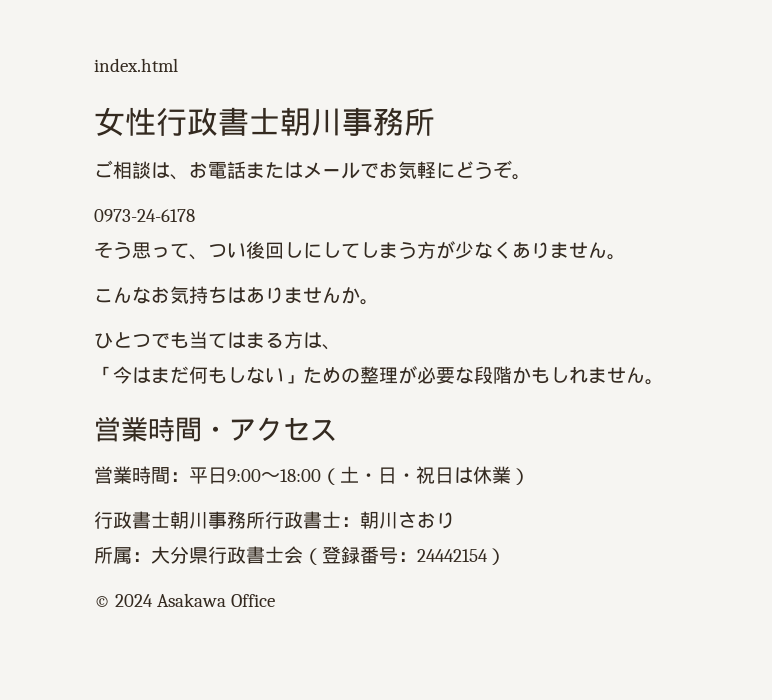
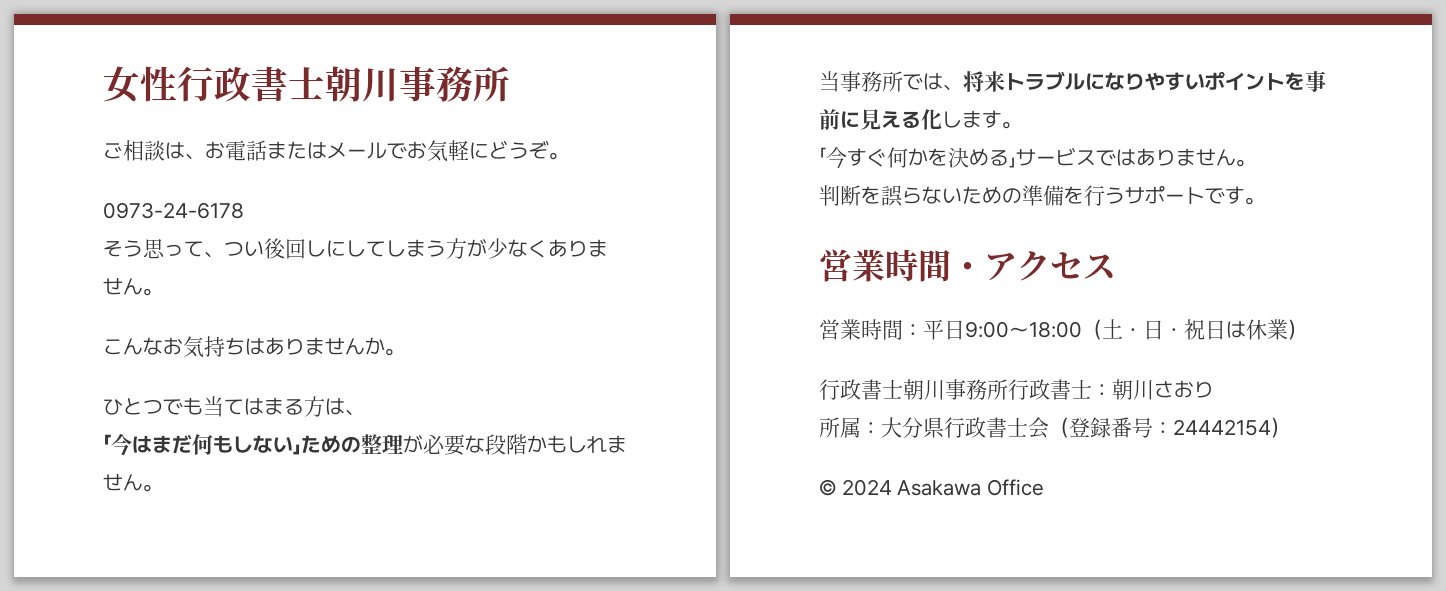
[94,58,178,72] index.html // -> (103, 84) none
(664, 382) none -> [819,71,1326,92] [819,109,1022,130] [819,147,1256,169] [819,185,1265,207] // 当事務所では、将来トラブルになりやすいポイントを事前に見える化します。 // 「今すぐ何かを決める」サービスではありません。 // 判断を誤らないための準備を行うサポートです。

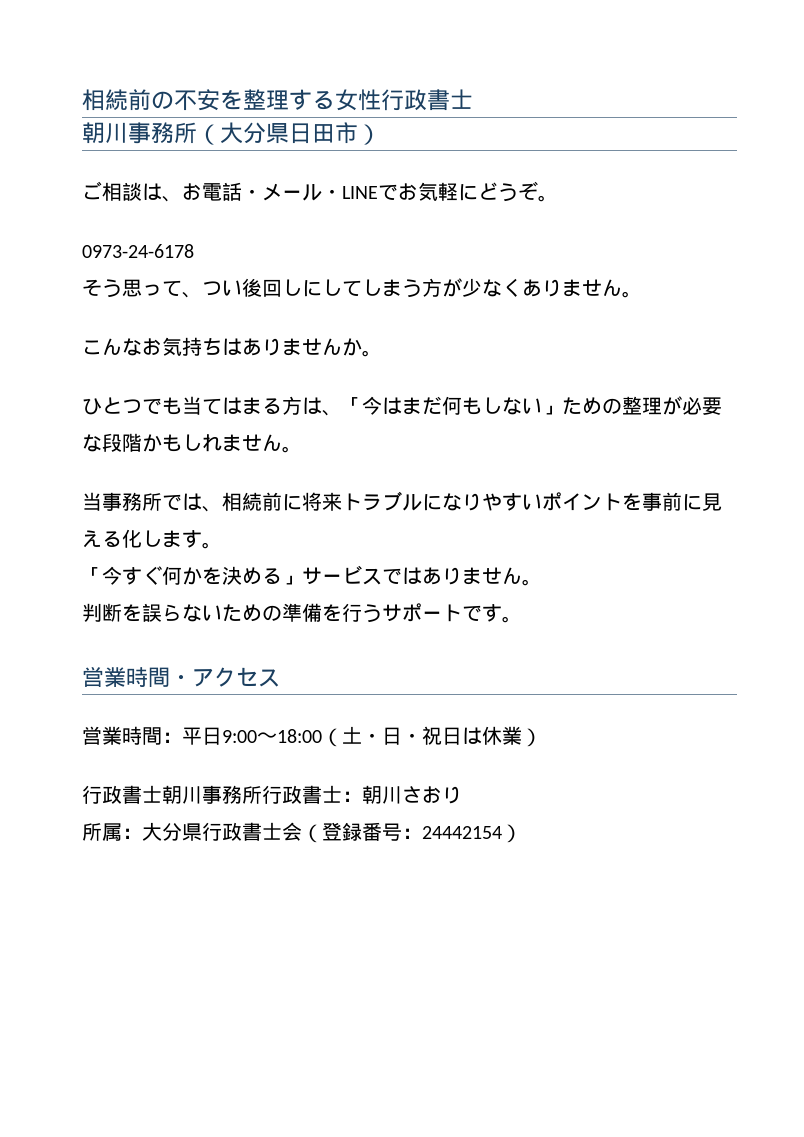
(103, 84) none -> [82,89,335,111] 相続前の不安を整理する
[325,66,510,102] 朝川事務所 -> [82,122,381,145] // 朝川事務所（大分県日田市）
[267,141,387,159] またはメール -> [242,183,378,201] ・メール・LINE
(365, 412) // -> (342, 413) none
(963, 87) none -> [222,492,302,511] 相続前に
[819,479,1045,496] // © 2024 Asakawa Office -> (522, 833) none

